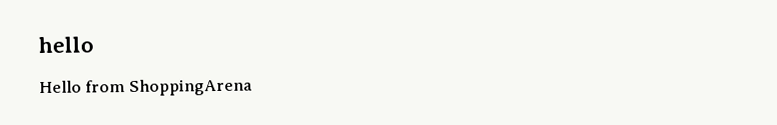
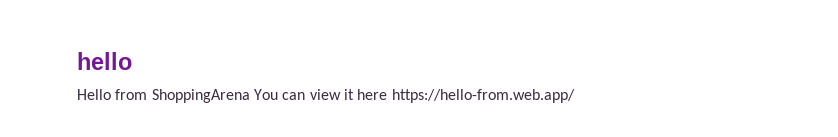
(253, 87) none -> [253,89,575,103] You can view it here https://hello-from.web.app/

